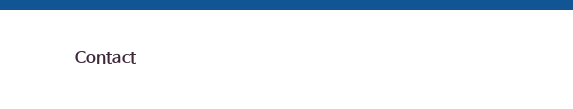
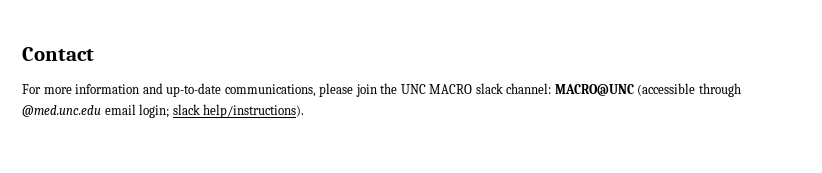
(137, 57) none -> [22,83,741,97] [22,104,305,118] // For more information and up-to-date communications, please join the UNC MACRO slack channel: MACRO@UNC (accessible through @med.unc.edu email login; slack help/instructions).

